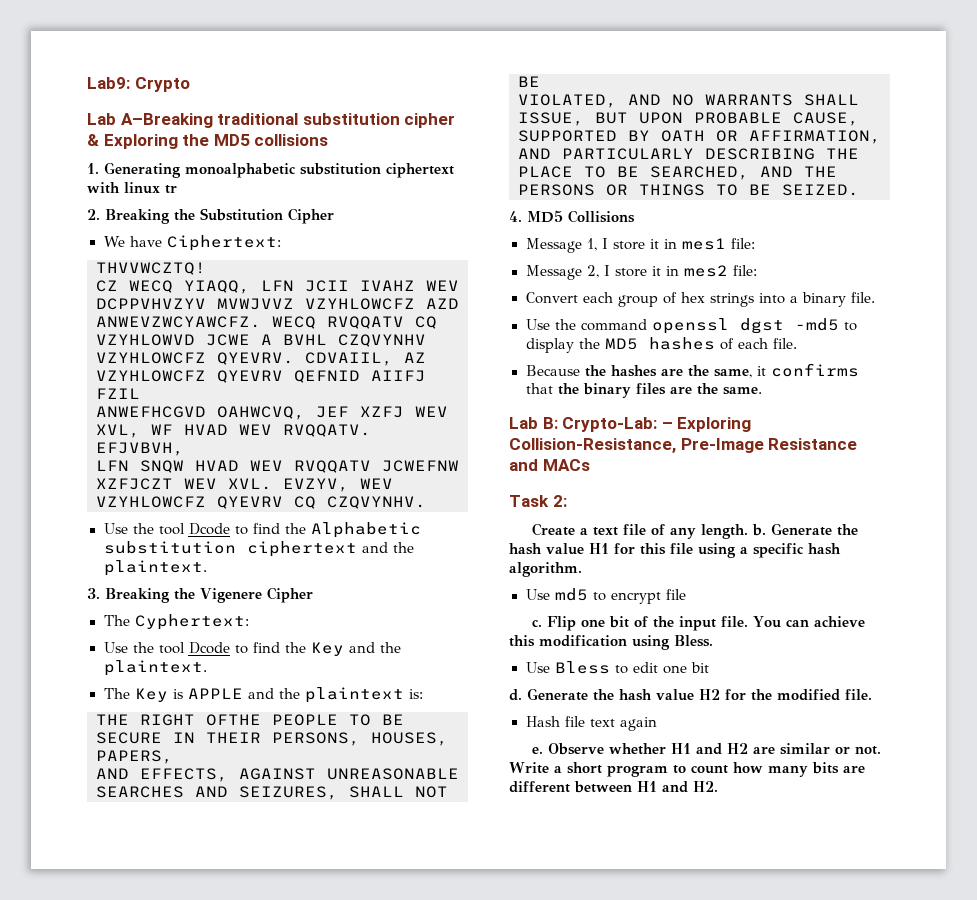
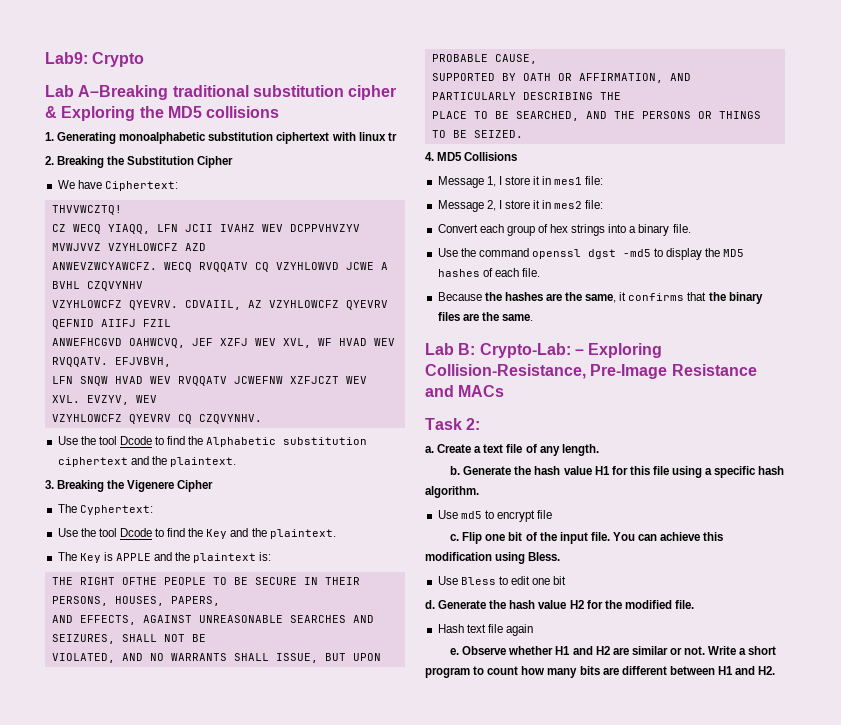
(567, 501) none -> [425,446,434,453] a.
(748, 531) none -> (599, 450) //
[564,716,615,727] file text -> [466,624,503,633] text file

